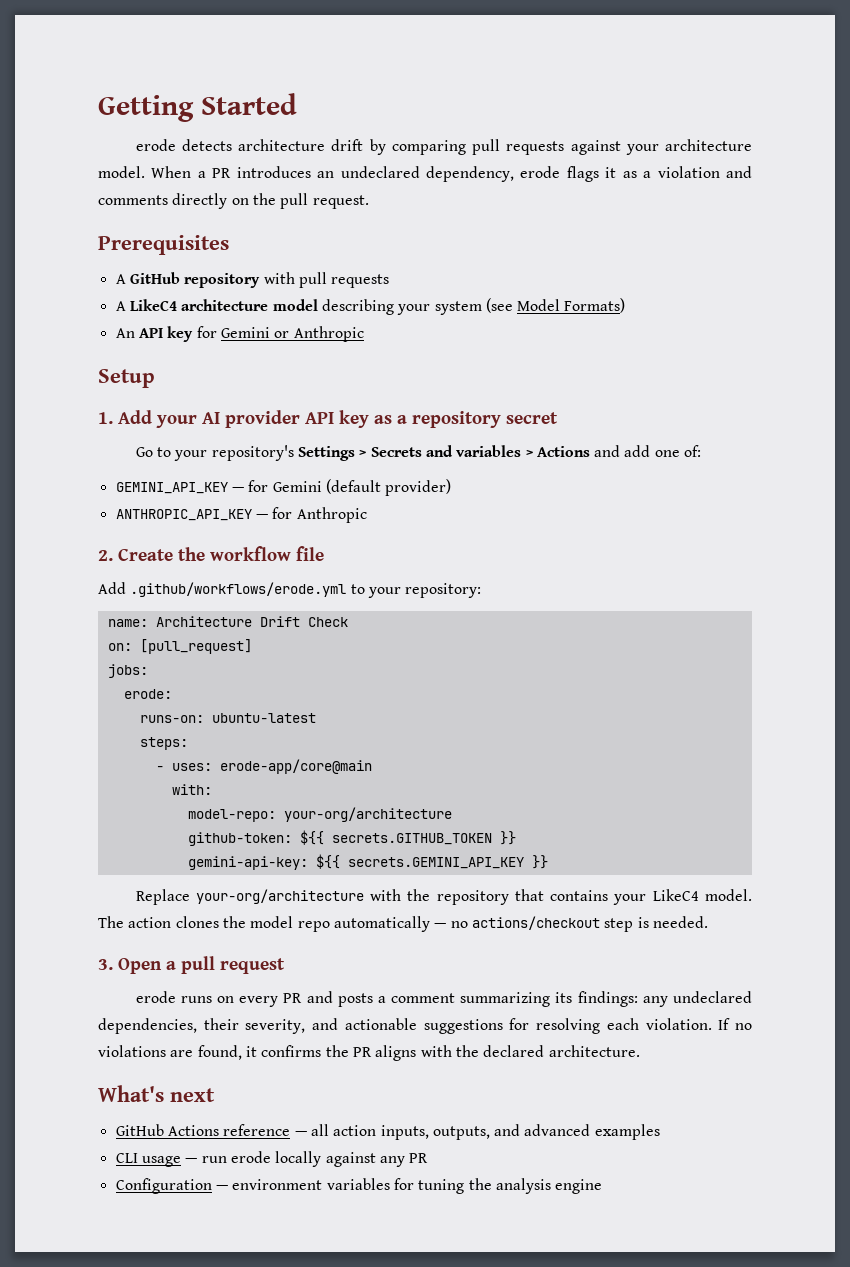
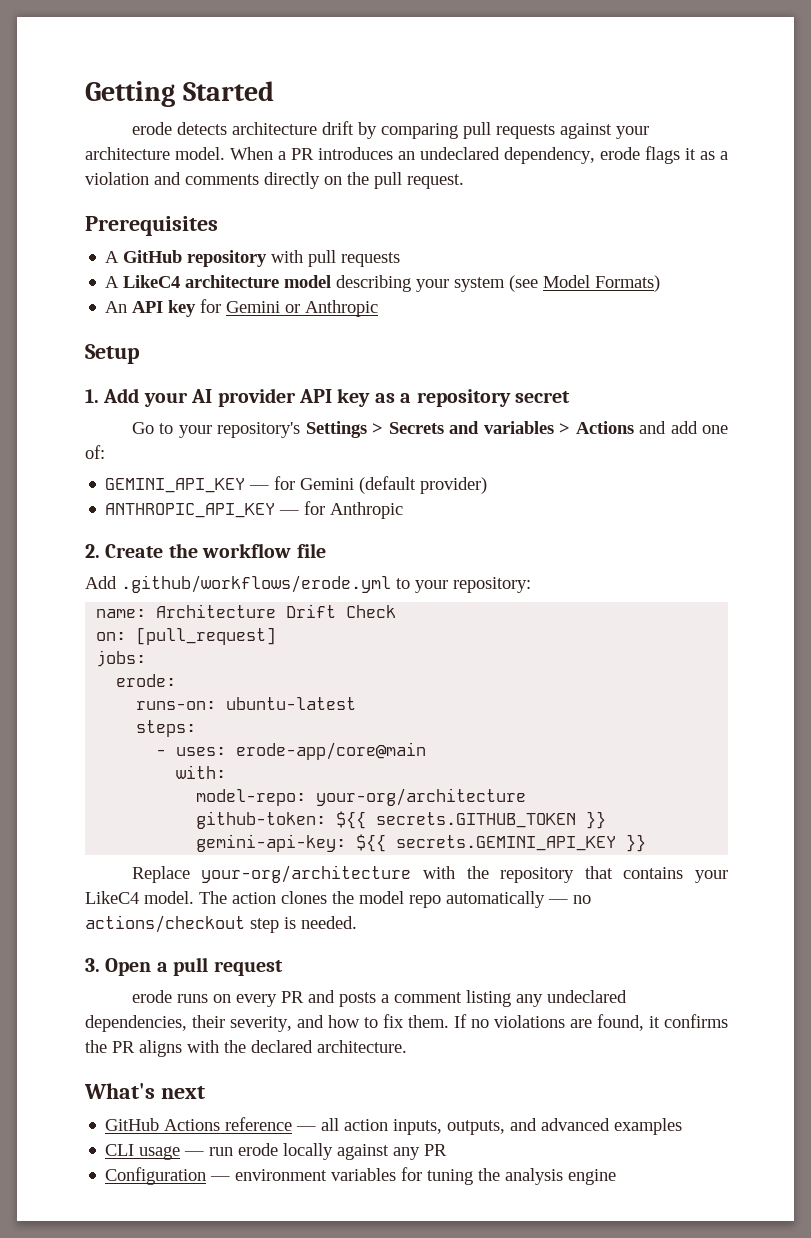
[460,991,638,1007] summarizing its findings: -> [465,990,511,1007] listing
[344,1018,712,1034] actionable suggestions for resolving each violation. -> [328,1014,449,1028] how to fix them.

